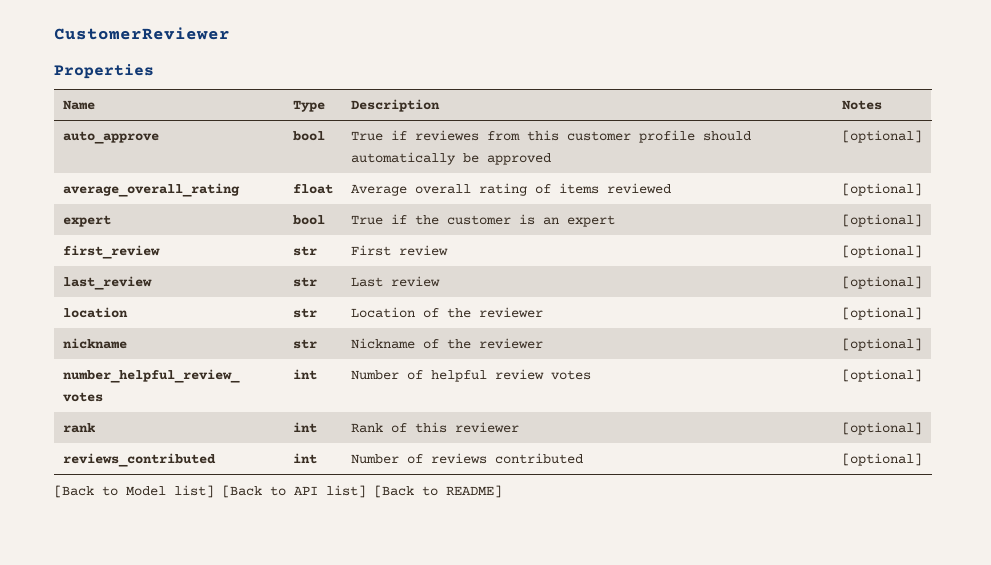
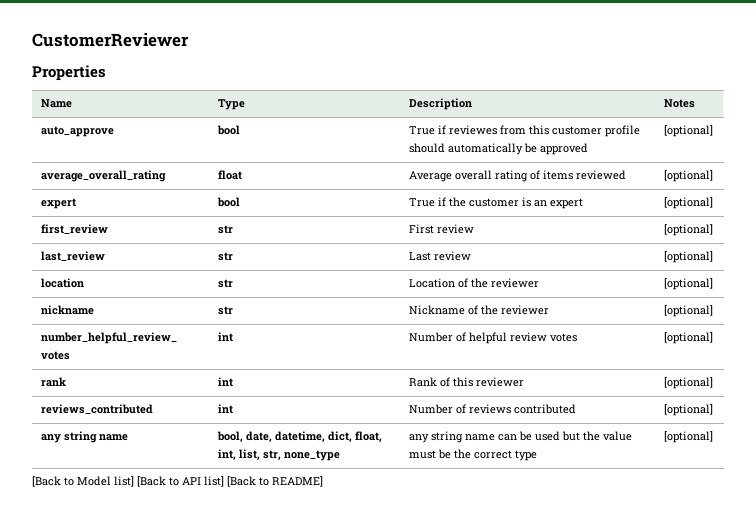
(922, 459) none -> [40,431,128,443] [216,431,382,442] [217,449,340,461] [408,431,632,443] [408,449,537,461] [663,431,713,443] // any string name | bool, date, datetime, dict, float, int, list, str, none_type | any string name can be used but the value must be the correct type | [optional]

